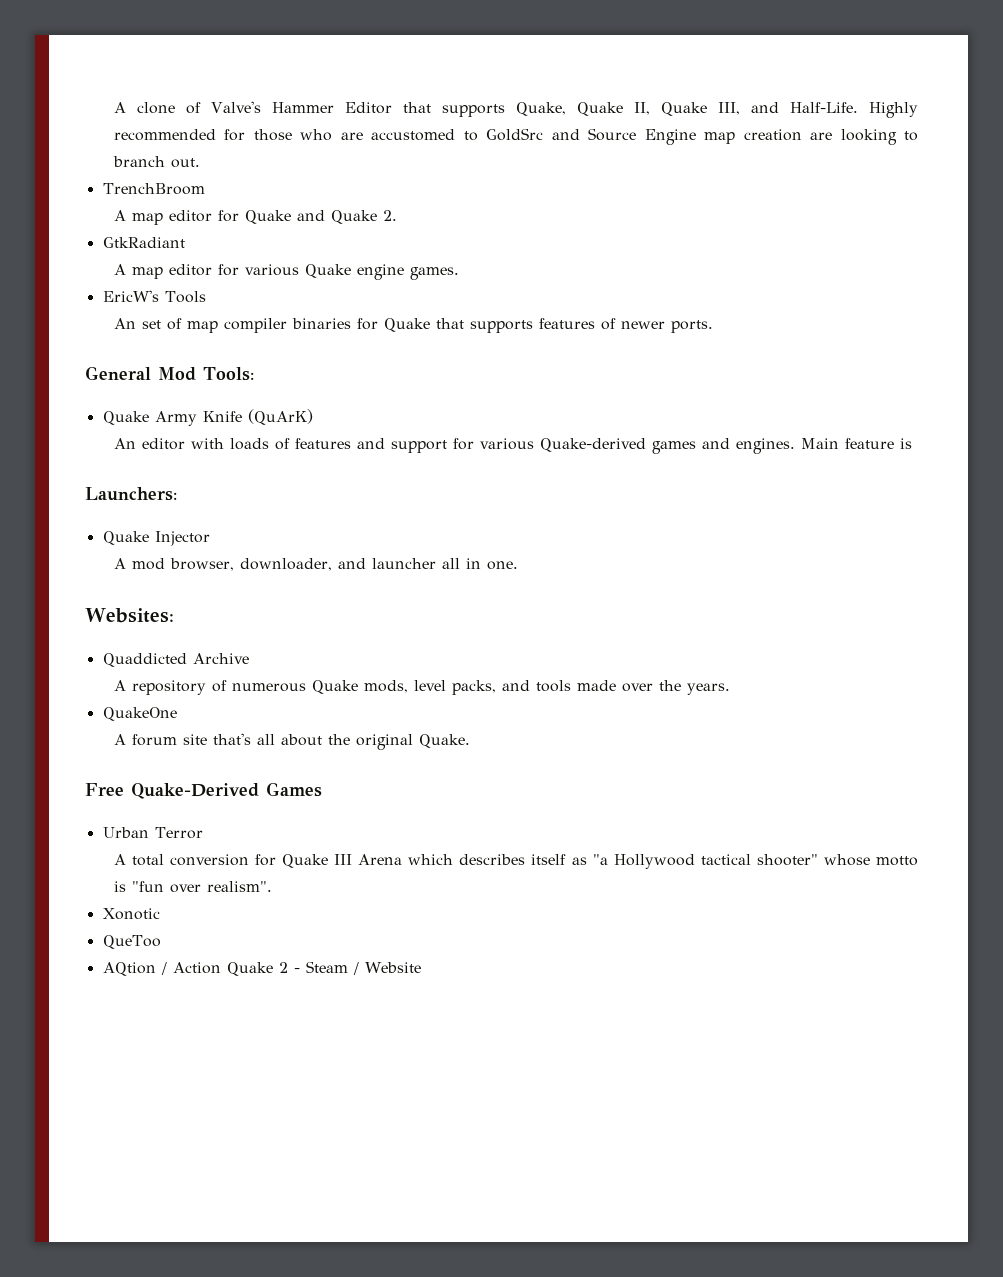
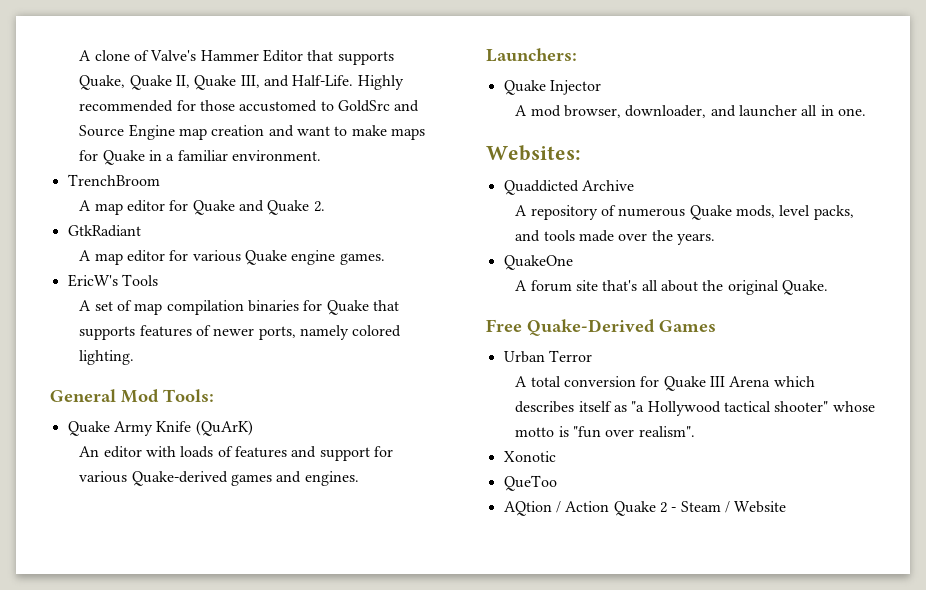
[300,129,363,141] who are -> (236, 105) none
[810,129,919,145] [112,156,200,168] are looking to branch out. -> [268,125,425,140] [79,150,322,165] and want to make maps for Quake in a familiar environment.
[113,318,136,329] An -> [79,300,92,311] A
[223,318,287,333] compiler -> [166,300,244,315] compilation
[670,320,713,333] ports. -> [258,325,402,340] [79,350,135,365] ports, namely colored lighting.
[800,438,912,449] Main feature is -> (359, 478) none

